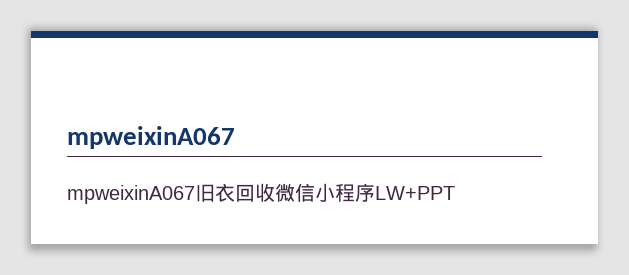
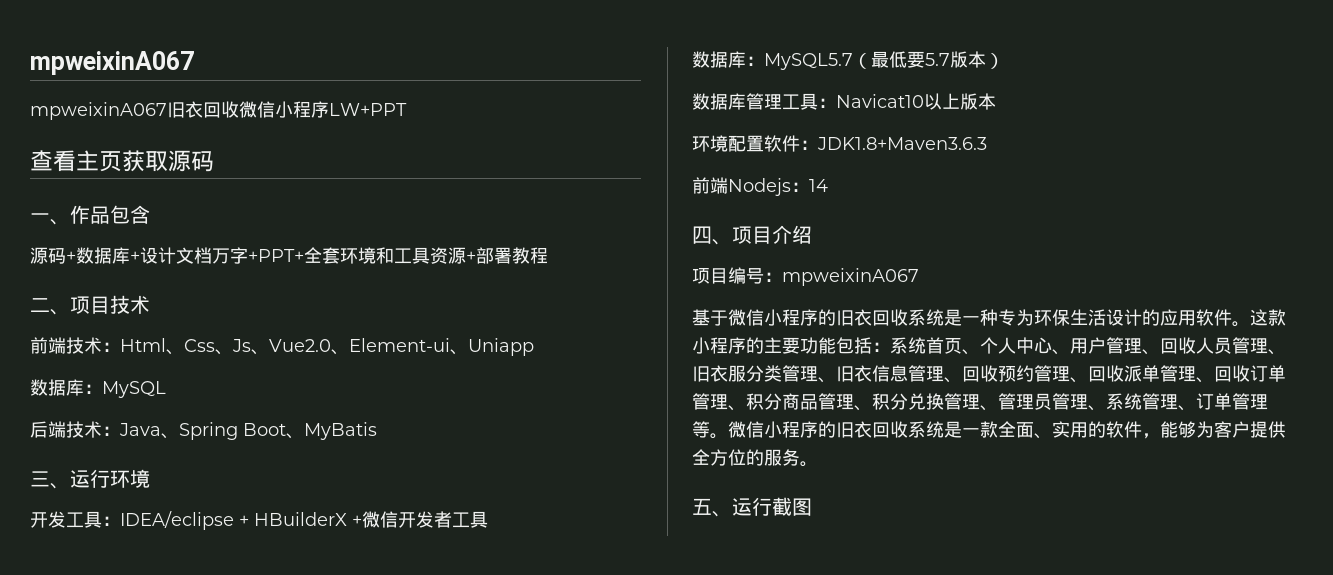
(455, 193) none -> [30,150,214,172] [30,205,150,225] [30,247,548,264] [30,295,150,315] [30,337,534,356] [30,379,166,398] [30,421,377,440] [30,469,150,489] [30,511,488,530] [692,51,1004,70] [692,93,996,110] [692,135,987,152] [692,177,828,196] [692,225,812,245] [692,267,919,286] [692,309,1286,327] [692,337,1286,355] [692,365,1286,383] [692,393,1268,411] [692,421,1286,439] [692,449,818,467] [692,497,812,517] // 查看主页获取源码 // 一、作品包含 // 源码+数据库+设计文档万字+PPT+全套环境和工具资源+部署教程 // 二、项目技术 // 前端技术：Html、Css、Js、Vue2.0、Element-ui、Uniapp // 数据库：MySQL // 后端技术：Java、Spring Boot、MyBatis // 三、运行环境 // 开发工具：IDEA/eclipse + HBuilderX +微信开发者工具 // 数据库：MySQL5.7（最低要5.7版本） // 数据库管理工具：Navicat10以上版本 // 环境配置软件：JDK1.8+Maven3.6.3 // 前端Nodejs：14 // 四、项目介绍 // 项目编号：mpweixinA067 // 基于微信小程序的旧衣回收系统是一种专为环保生活设计的应用软件。这款小程序的主要功能包括：系统首页、个人中心、用户管理、回收人员管理、旧衣服分类管理、旧衣信息管理、回收预约管理、回收派单管理、回收订单管理、积分商品管理、积分兑换管理、管理员管理、系统管理、订单管理等。微信小程序的旧衣回收系统是一款全面、实用的软件，能够为客户提供全方位的服务。 // 五、运行截图

